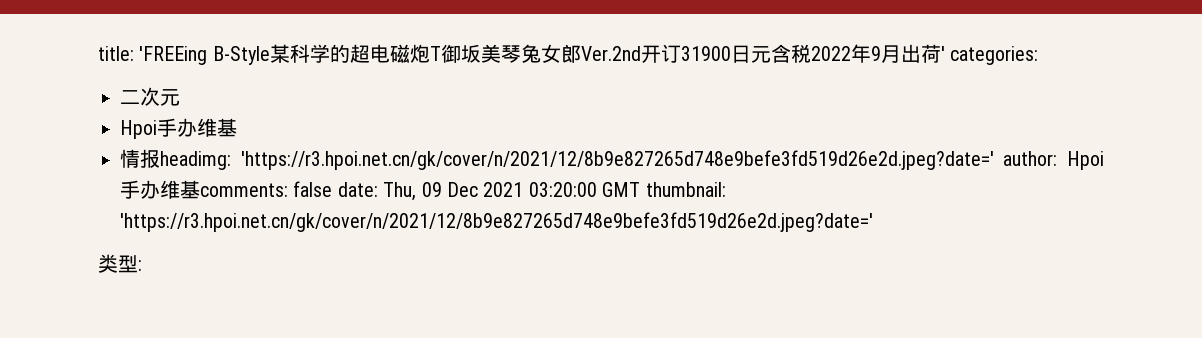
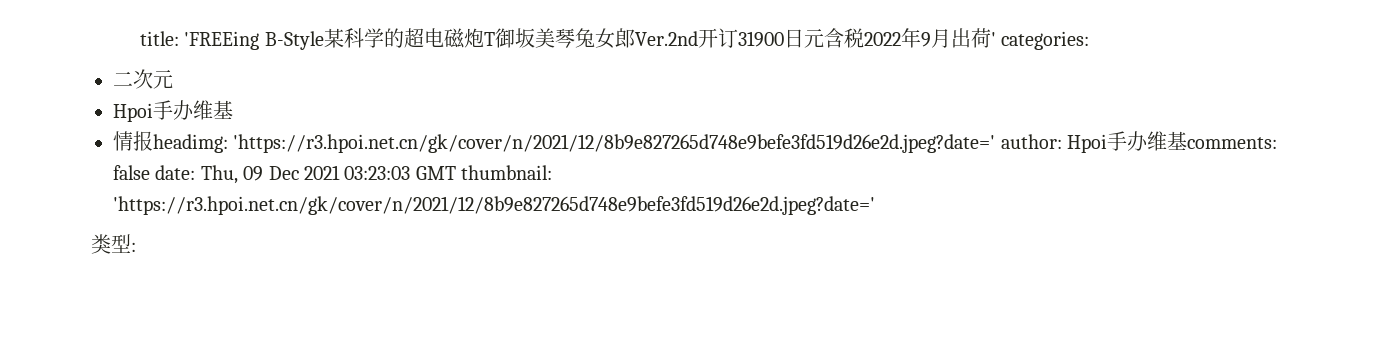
[528,182,597,197] 03:20:00 -> [344,166,411,180] 03:23:03

